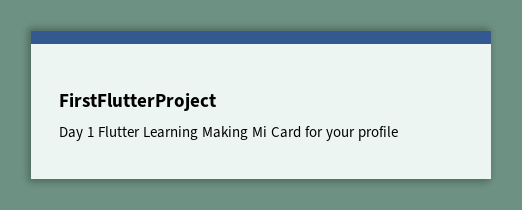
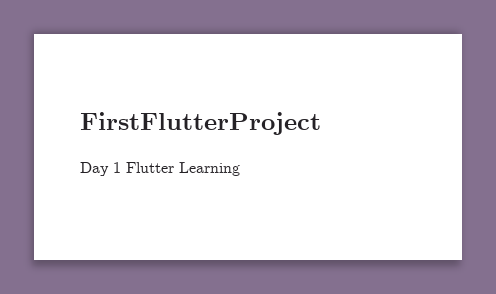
[202,126,399,141] Making Mi Card for your profile -> (240, 169) none

